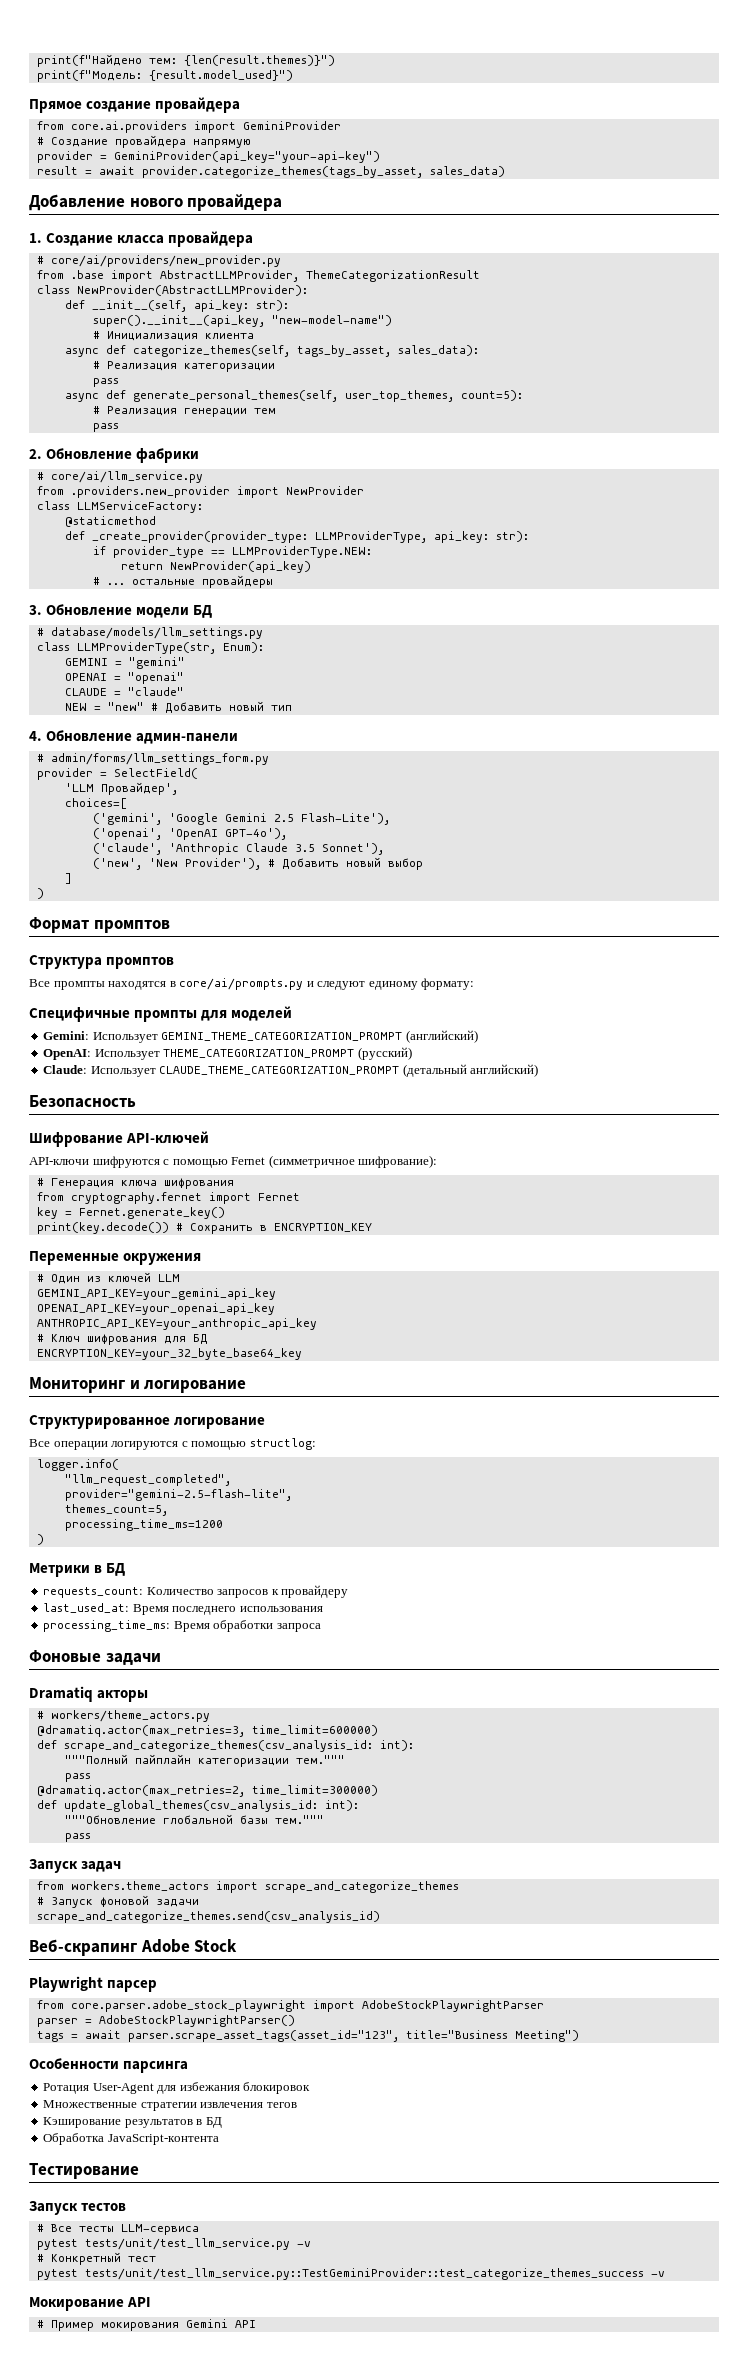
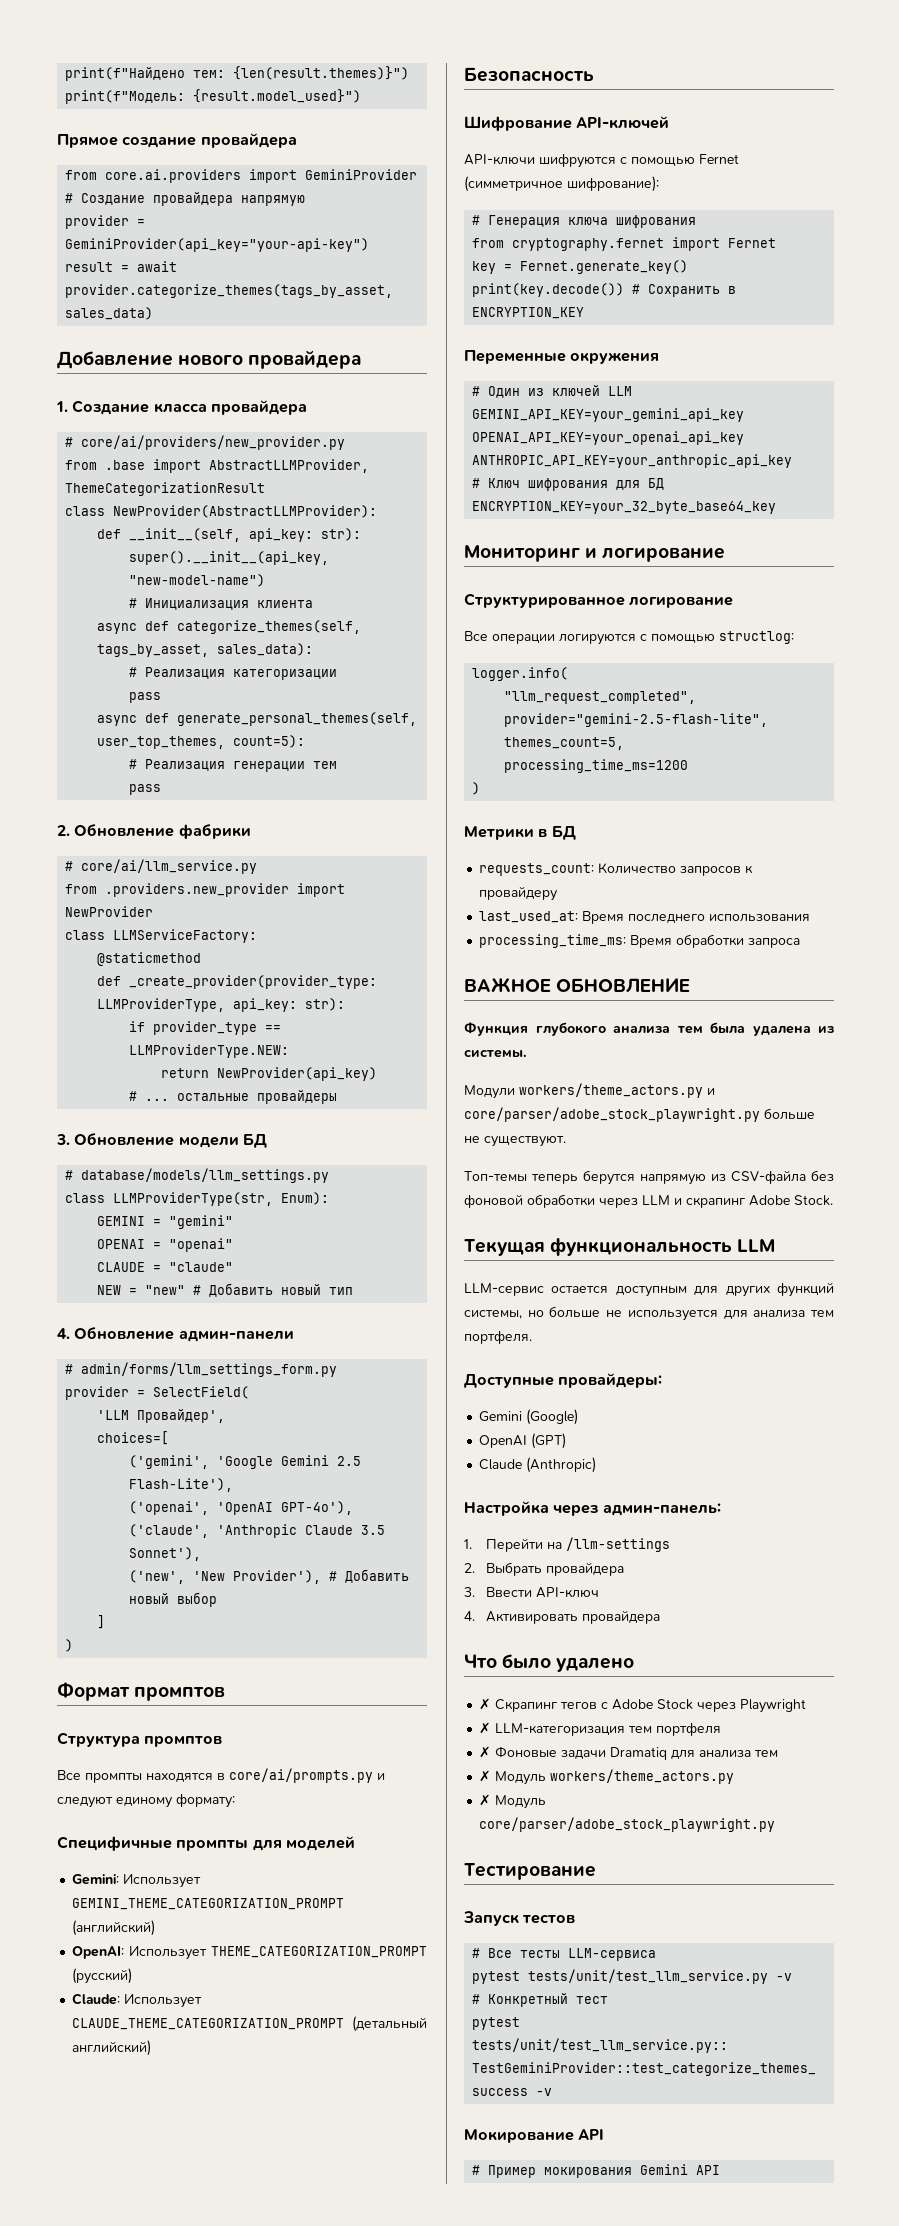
[29,1650,161,1665] [29,1686,149,1702] [36,1710,210,1722] [36,1725,378,1737] [36,1740,414,1752] [64,1754,345,1767] [64,1773,91,1782] [36,1785,378,1797] [36,1800,359,1812] [64,1814,324,1825] [64,1833,91,1842] [29,1859,122,1873] [36,1881,459,1893] [36,1895,199,1908] [36,1911,380,1923] [29,1939,238,1956] [29,1976,158,1992] [36,2000,544,2012] [36,2015,295,2027] [36,2030,579,2042] [29,2058,189,2073] [43,2082,311,2094] [43,2100,297,2111] [43,2117,222,2128] [43,2133,219,2145] Фоновые задачи // Dramatiq акторы // # workers/theme_actors.py // @dramatiq.actor(max_retries=3, time_limit=600000) // def scrape_and_categorize_themes(csv_analysis_id: int): // """Полный пайплайн категоризации тем.""" // pass // @dramatiq.actor(max_retries=2, time_limit=300000) // def update_global_themes(csv_analysis_id: int): // """Обновление глобальной базы тем.""" // pass // Запуск задач // from workers.theme_actors import scrape_and_categorize_themes // # Запуск фоновой задачи // scrape_and_categorize_themes.send(csv_analysis_id) // Веб-скрапинг Adobe Stock // Playwright парсер // from core.parser.adobe_stock_playwright import AdobeStockPlaywrightParser // parser = AdobeStockPlaywrightParser() // tags = await parser.scrape_asset_tags(asset_id="123", title="Business Meeting") // Особенности парсинга // Ротация User-Agent для избежания блокировок // Множественные стратегии извлечения тегов // Кэширование результатов в БД // Обработка JavaScript-контента -> [464,977,691,993] [464,1022,834,1036] [464,1050,527,1058] [464,1083,715,1099] [464,1107,815,1122] [464,1136,566,1147] [464,1170,834,1185] [464,1194,833,1208] [464,1237,776,1256] [464,1282,834,1297] [464,1306,834,1321] [464,1330,532,1344] [464,1373,663,1388] [479,1409,579,1425] [479,1433,567,1449] [479,1457,597,1473] [464,1501,721,1516] [464,1537,670,1552] [464,1562,624,1576] [464,1587,599,1598] [464,1610,660,1624] [464,1654,635,1672] [479,1698,807,1713] [479,1722,722,1736] [479,1746,779,1760] [479,1769,735,1785] [479,1794,547,1809] [479,1817,776,1832] ВАЖНОЕ ОБНОВЛЕНИЕ // Функция глубокого анализа тем была удалена из системы. // Модули workers/theme_actors.py и core/parser/adobe_stock_playwright.py больше не существуют. // Топ-темы теперь берутся напрямую из CSV-файла без фоновой обработки через LLM и скрапинг Adobe Stock. // Текущая функциональность LLM // LLM-сервис остается доступным для других функций системы, но больше не используется для анализа тем портфеля. // Доступные провайдеры: // Gemini (Google) // OpenAI (GPT) // Claude (Anthropic) // Настройка через админ-панель: // 1. Перейти на /llm-settings // 2. Выбрать провайдера // 3. Ввести API-ключ // 4. Активировать провайдера // Что было удалено // ✗ Скрапинг тегов с Adobe Stock через Playwright // ✗ LLM-категоризация тем портфеля // ✗ Фоновые задачи Dramatiq для анализа тем // ✗ Модуль workers/theme_actors.py // ✗ Модуль core/parser/adobe_stock_playwright.py

